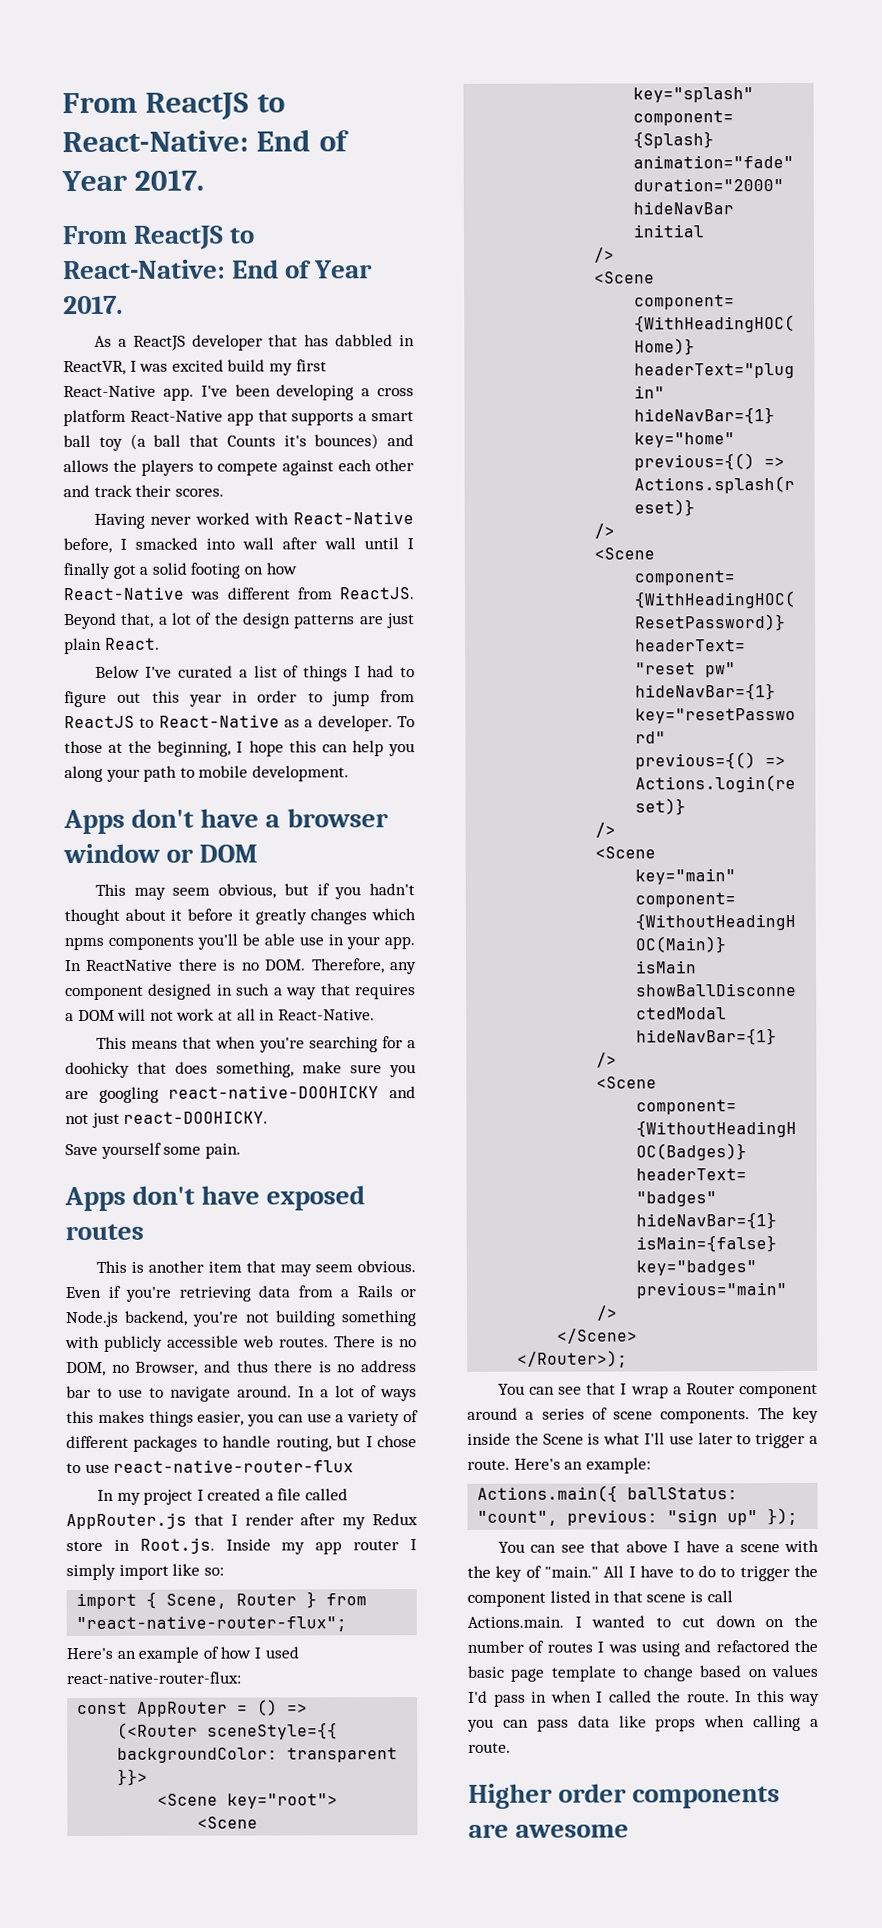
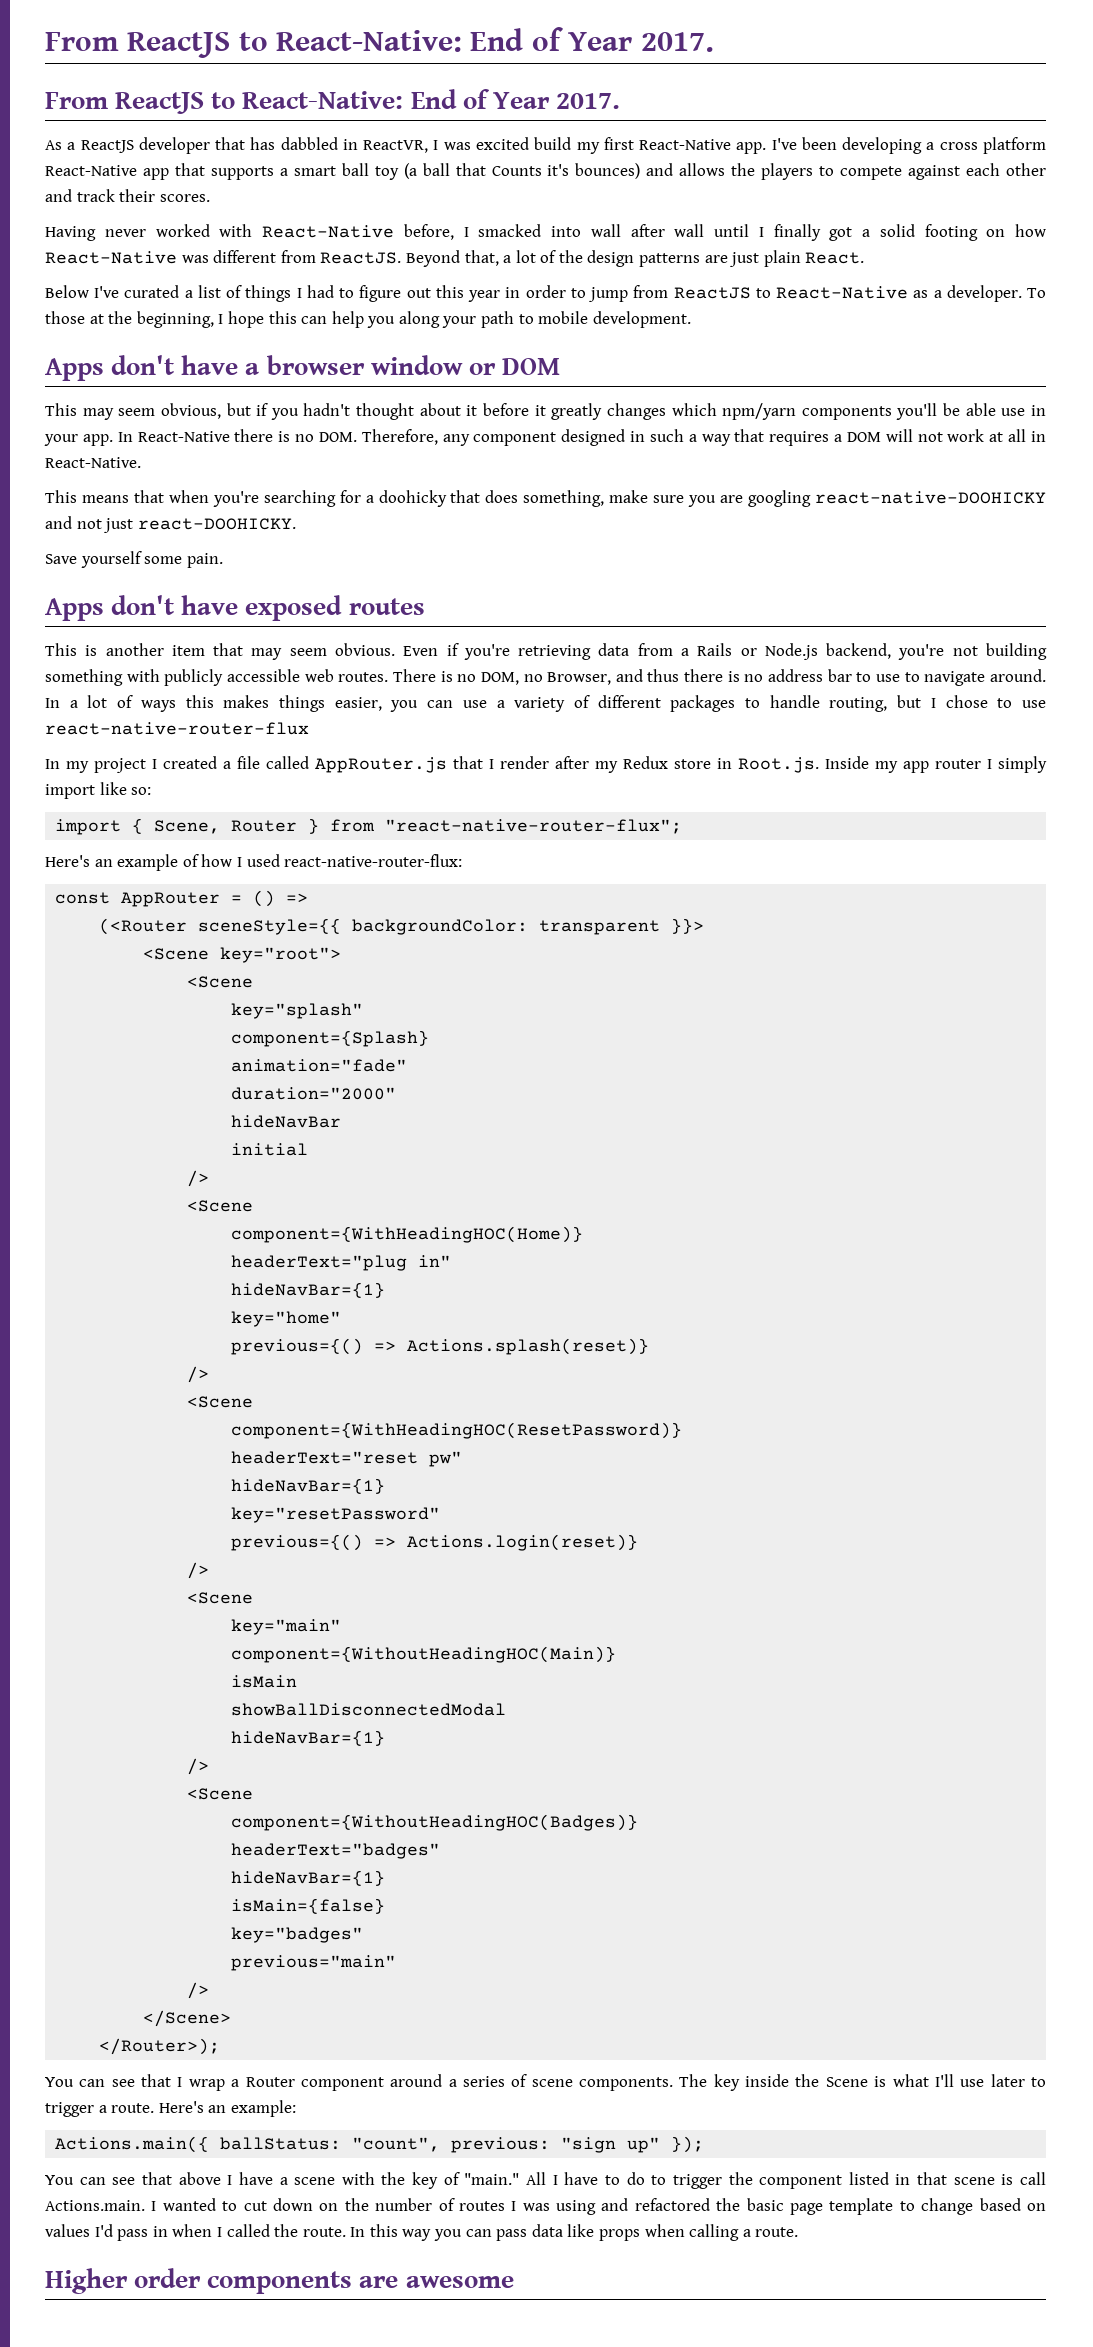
[64,936,104,951] npms -> [722,403,797,420] npm/yarn
[85,959,174,971] ReactNative -> [137,431,230,442] React-Native

